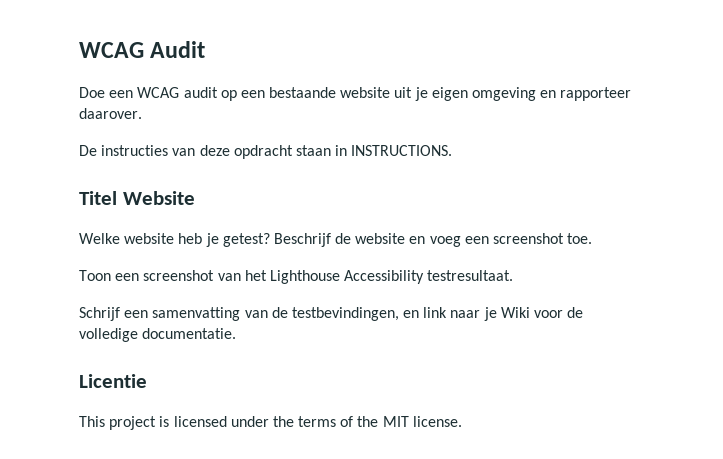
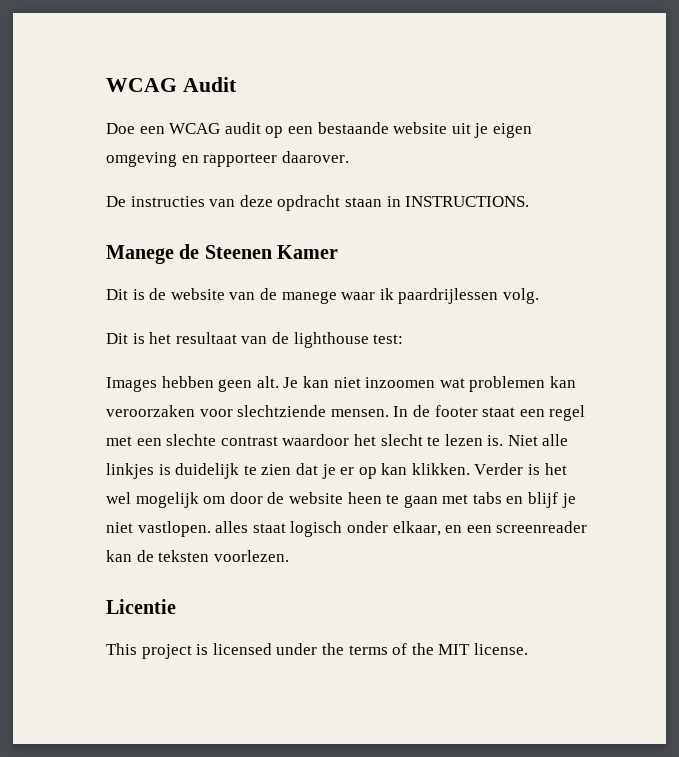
[79,191,195,205] [79,233,593,247] [79,270,514,284] [79,307,584,321] [79,328,237,342] Titel Website // Welke website heb je getest? Beschrijf de website en voeg een screenshot toe. // Toon een screenshot van het Lighthouse Accessibility testresultaat. // Schrijf een samenvatting van de testbevindingen, en link naar je Wiki voor de volledige documentatie. -> [106,244,339,264] [106,288,539,304] [106,332,404,348] [106,376,576,392] [106,405,586,421] [106,434,569,446] [106,463,567,479] [106,492,576,508] [106,521,588,537] [106,550,289,562] Manege de Steenen Kamer // Dit is de website van de manege waar ik paardrijlessen volg. // Dit is het resultaat van de lighthouse test: // Images hebben geen alt. Je kan niet inzoomen wat problemen kan veroorzaken voor slechtziende mensen. In de footer staat een regel met een slechte contrast waardoor het slecht te lezen is. Niet alle linkjes is duidelijk te zien dat je er op kan klikken. Verder is het wel mogelijk om door de website heen te gaan met tabs en blijf je niet vastlopen. alles staat logisch onder elkaar, en een screenreader kan de teksten voorlezen.

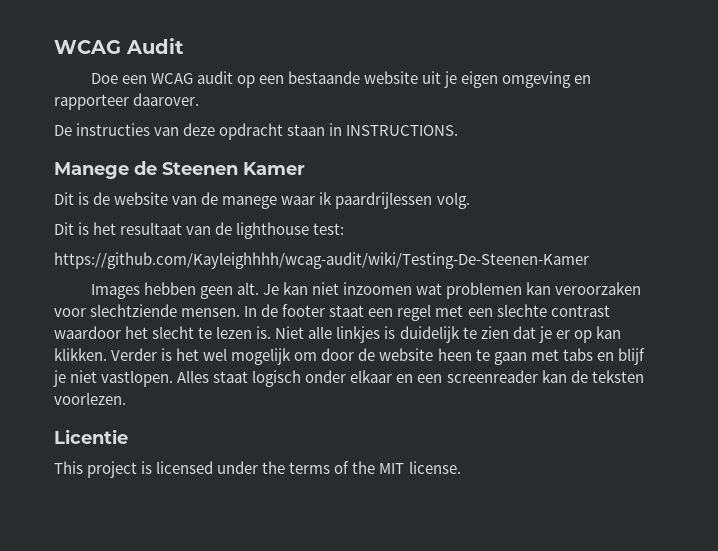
(404, 339) none -> [54,252,589,269] // https://github.com/Kayleighhhh/wcag-audit/wiki/Testing-De-Steenen-Kamer
[215,521,249,533] alles -> [177,370,210,383] Alles
[392,521,441,536] elkaar, -> [350,370,393,383] elkaar

